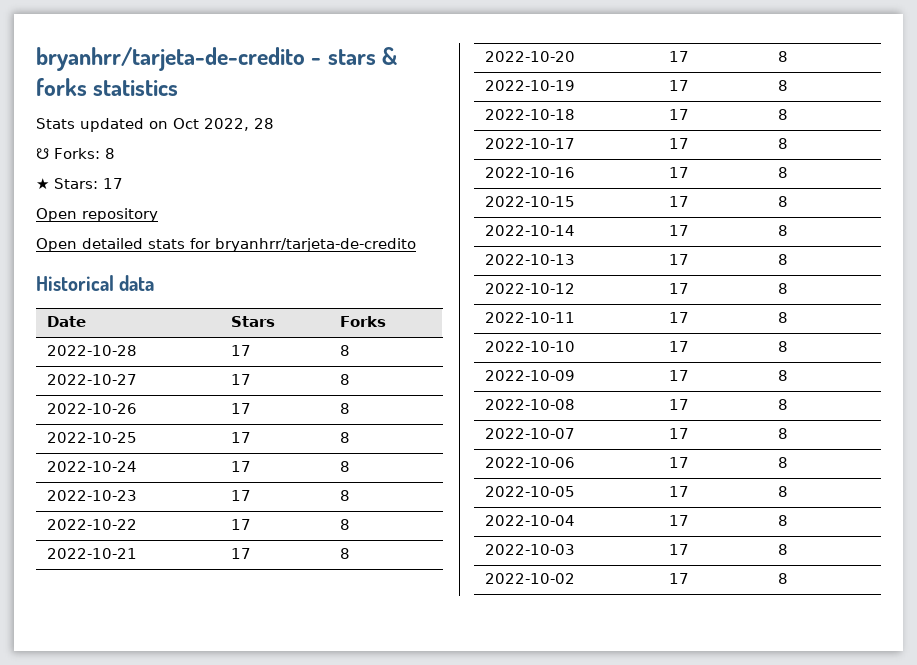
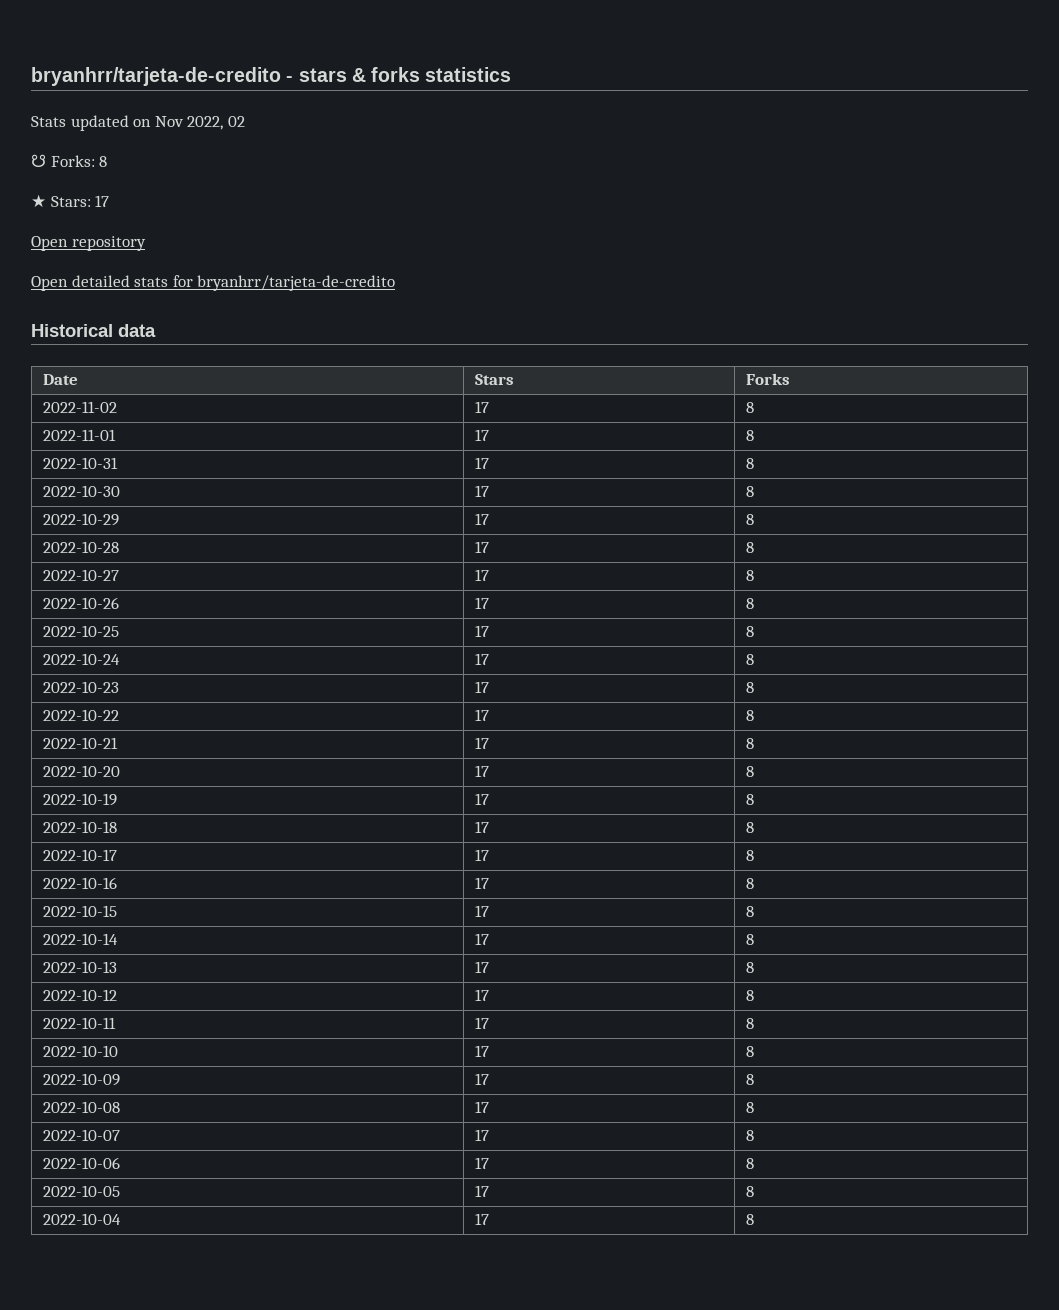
[173,118,274,131] Oct 2022, 28 -> [154,116,245,130] Nov 2022, 02
(387, 321) none -> [43,401,118,413] [475,401,490,413] [746,402,755,413] [43,429,117,441] [475,429,490,441] [746,430,755,441] [43,457,119,469] [475,457,490,469] [746,458,755,469] [43,485,121,497] [475,485,490,497] [746,486,755,497] [43,513,120,526] [475,513,490,525] [746,514,755,525] // 2022-11-02 | 17 | 8 // 2022-11-01 | 17 | 8 // 2022-10-31 | 17 | 8 // 2022-10-30 | 17 | 8 // 2022-10-29 | 17 | 8
[485,544,576,555] [669,544,690,555] [778,544,789,555] [485,573,576,584] [669,573,690,584] [778,573,789,584] // 2022-10-03 | 17 | 8 // 2022-10-02 | 17 | 8 -> (755, 1219) none

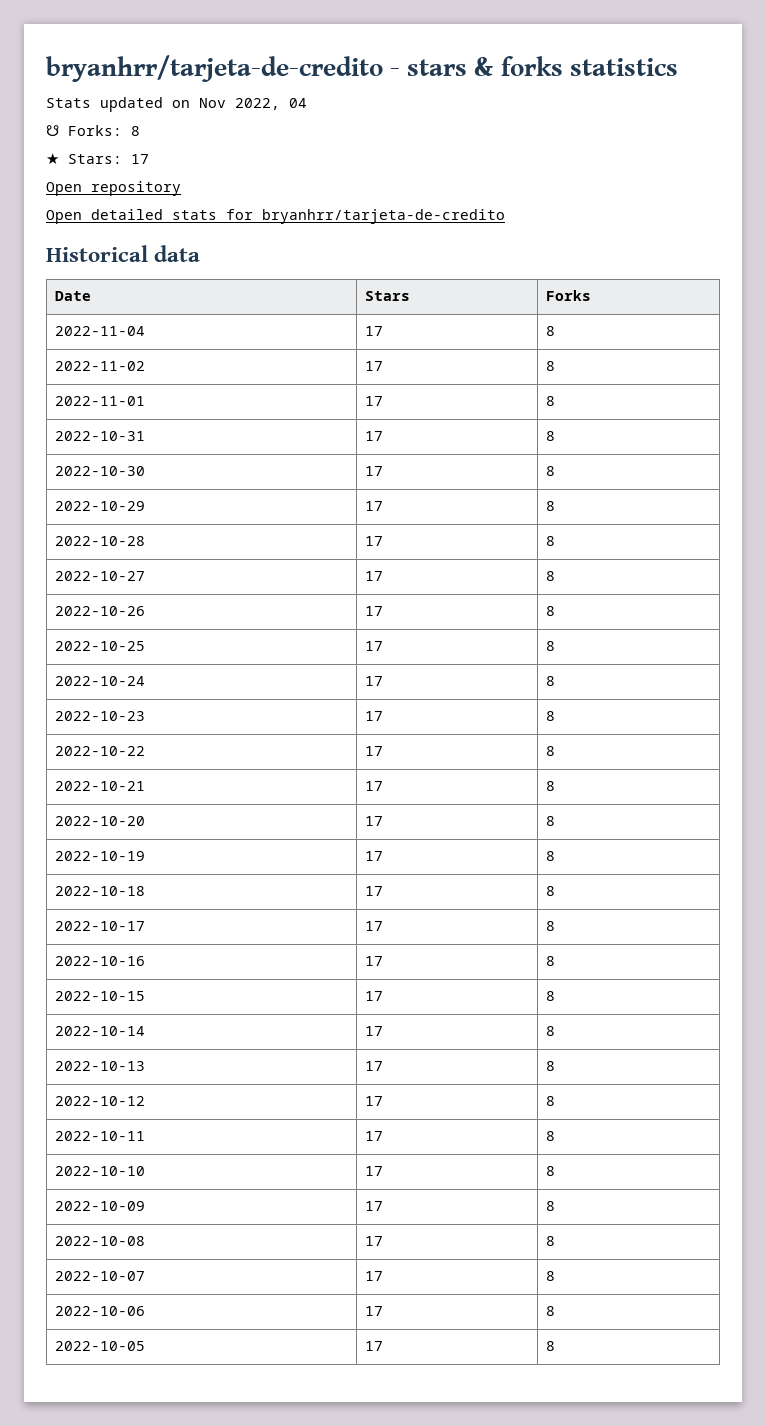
[227,116,245,127] 02 -> [289,98,307,108] 04
(791, 379) none -> [54,326,145,336] [364,326,383,336] [545,326,555,336] // 2022-11-04 | 17 | 8
[43,1213,122,1225] [475,1213,490,1225] [746,1214,755,1225] // 2022-10-04 | 17 | 8 -> (555, 1346) none

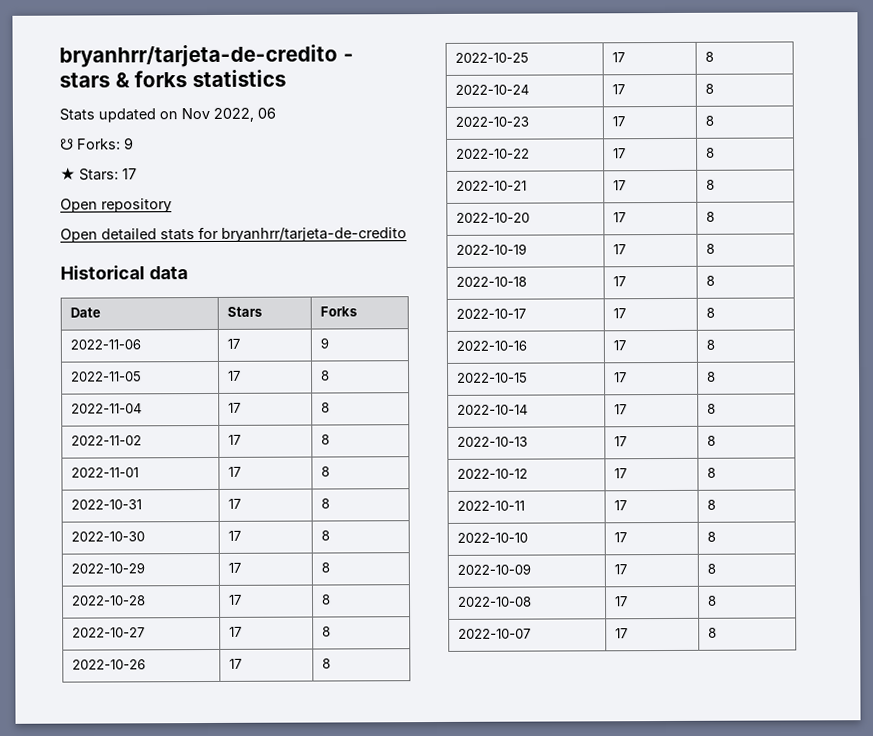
[289,98,307,108] 04 -> [257,107,276,119] 06
[131,126,140,136] 8 -> [123,137,134,150] 9
(591, 295) none -> [70,339,142,350] [227,338,241,349] [320,337,330,349] [71,371,143,382] [228,370,242,381] [321,370,331,381] // 2022-11-06 | 17 | 9 // 2022-11-05 | 17 | 8
[54,1306,145,1316] [364,1306,383,1316] [545,1306,555,1316] [54,1341,145,1351] [364,1341,383,1351] [545,1341,555,1351] // 2022-10-06 | 17 | 8 // 2022-10-05 | 17 | 8 -> (718, 632) none

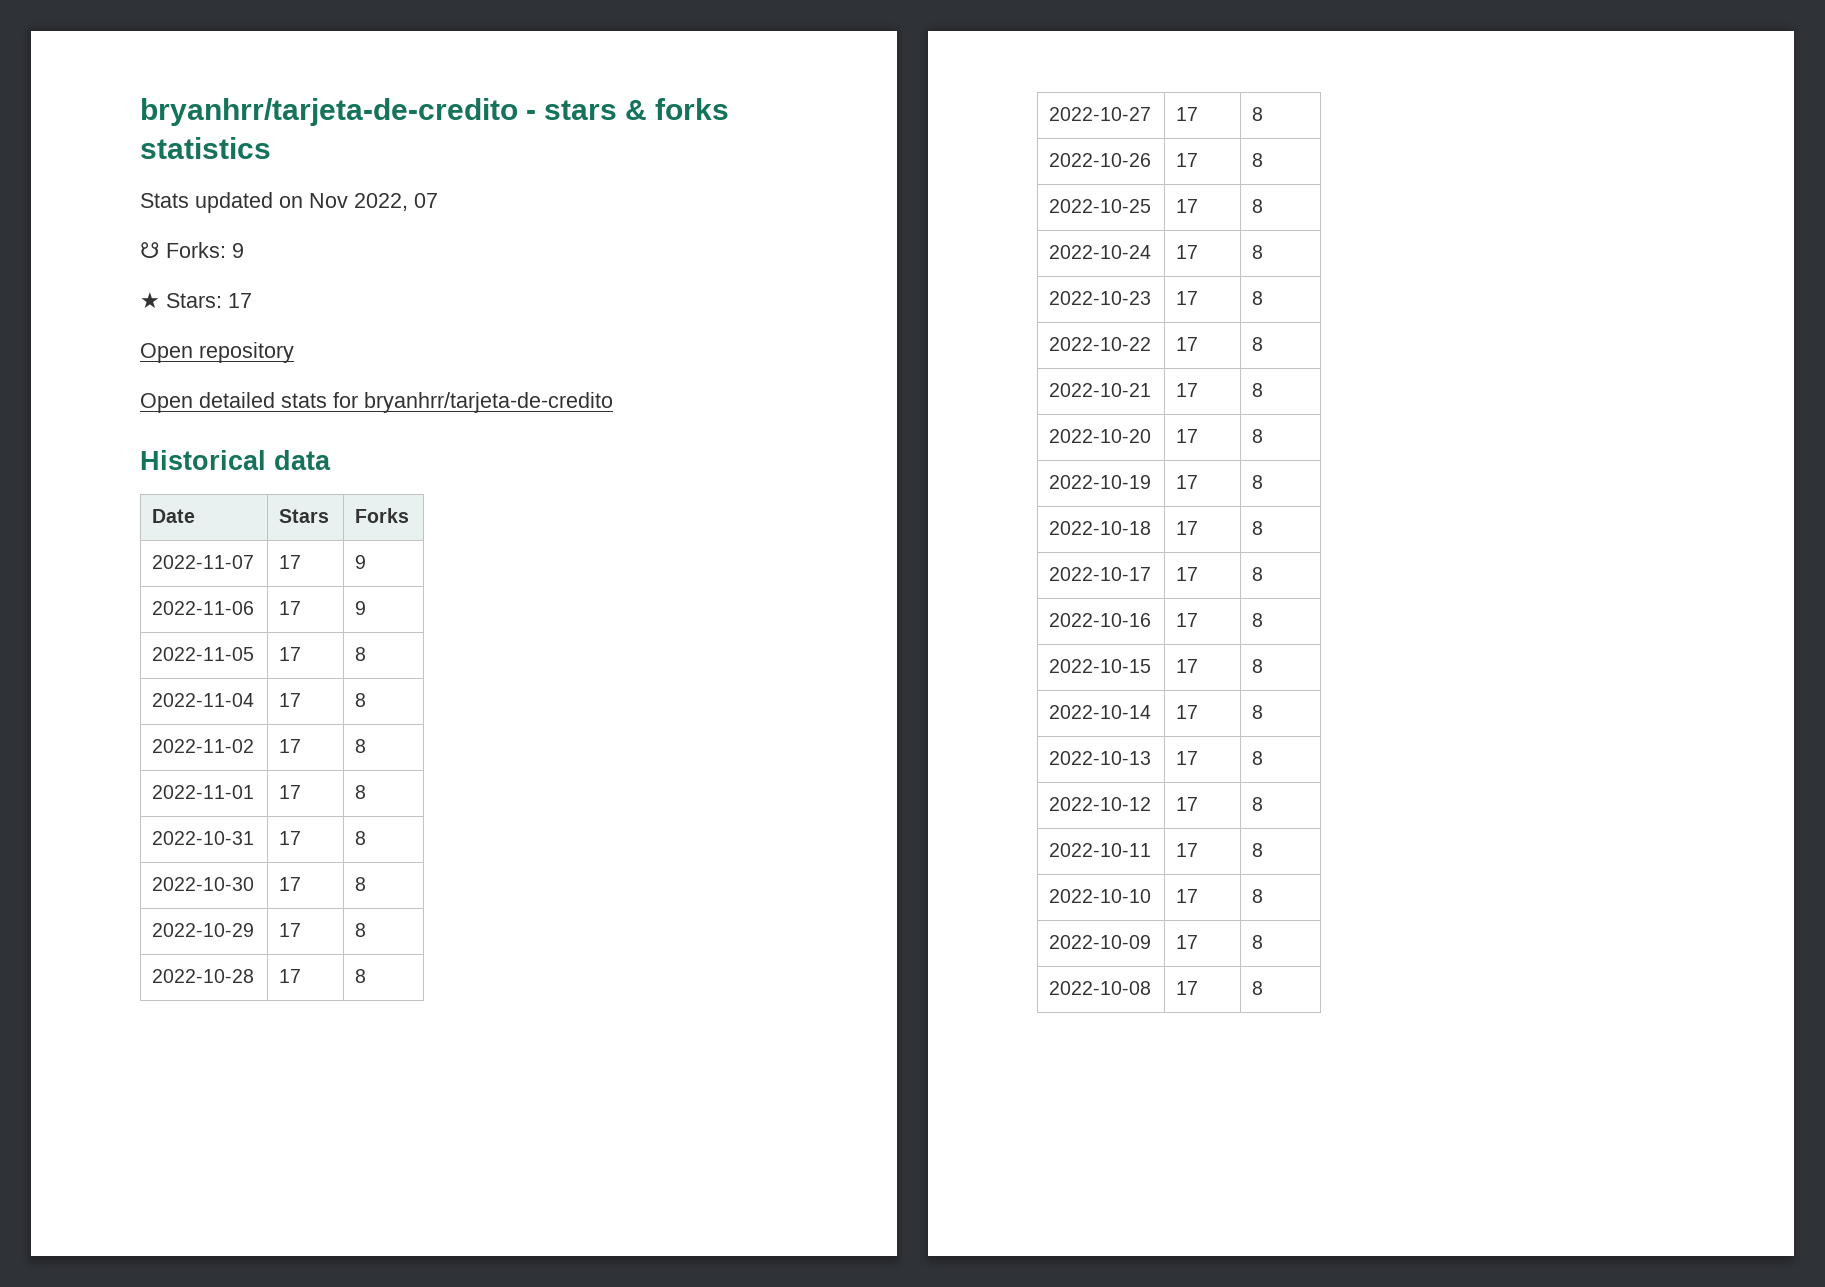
[257,107,276,119] 06 -> [414,193,438,208] 07
(358, 311) none -> [152,555,255,569] [279,555,302,569] [355,555,367,569] // 2022-11-07 | 17 | 9
[458,628,532,639] [615,628,629,639] [708,627,718,638] // 2022-10-07 | 17 | 8 -> (1264, 988) none

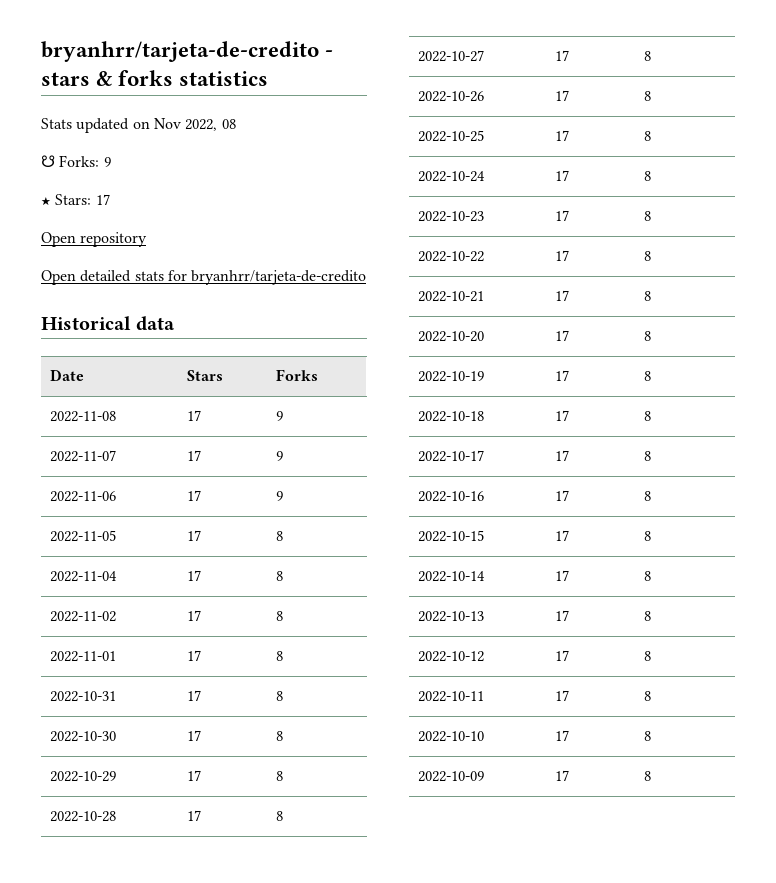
[414,193,438,208] 07 -> [221,119,236,129] 08
(410, 515) none -> [49,411,116,422] [186,410,201,421] [275,411,283,421] // 2022-11-08 | 17 | 9
[1049,981,1152,995] [1176,981,1199,995] [1252,981,1264,995] // 2022-10-08 | 17 | 8 -> (651, 776) none

